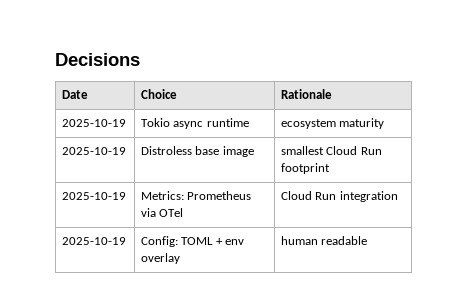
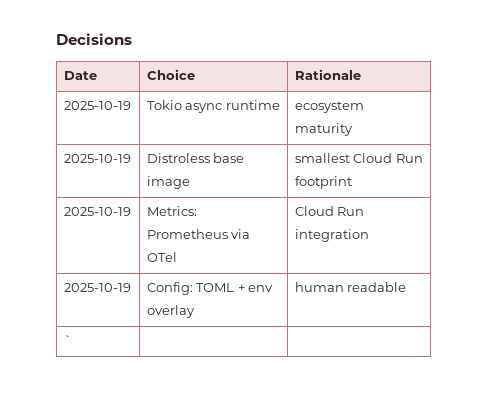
(368, 240) none -> [63,335,72,345] // ` | |

